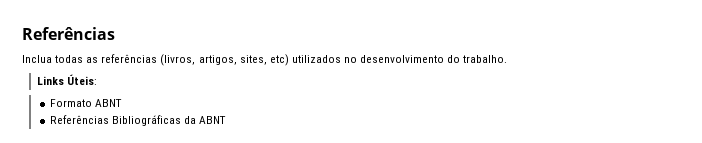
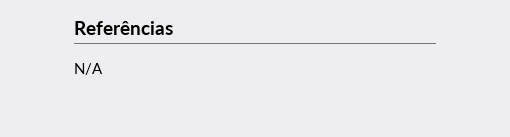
[22,54,508,66] [37,74,98,85] [49,99,122,107] [49,115,227,126] Inclua todas as referências (livros, artigos, sites, etc) utilizados no desenvolvimento do trabalho. // Links Úteis: // Formato ABNT // Referências Bibliográficas da ABNT -> [74,63,103,75] N/A

